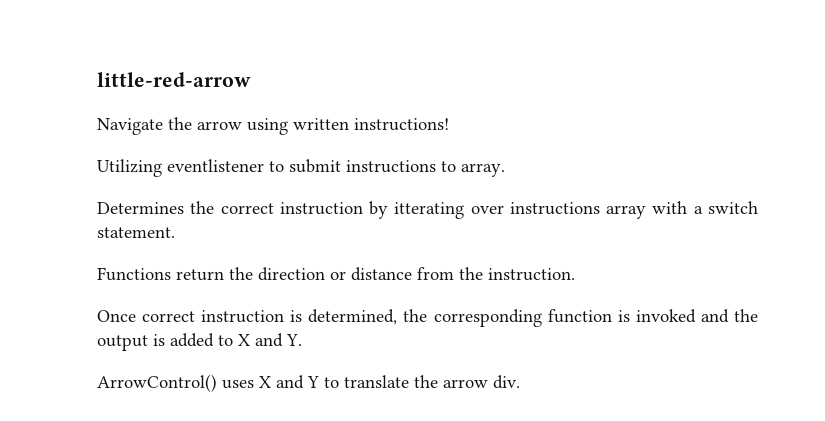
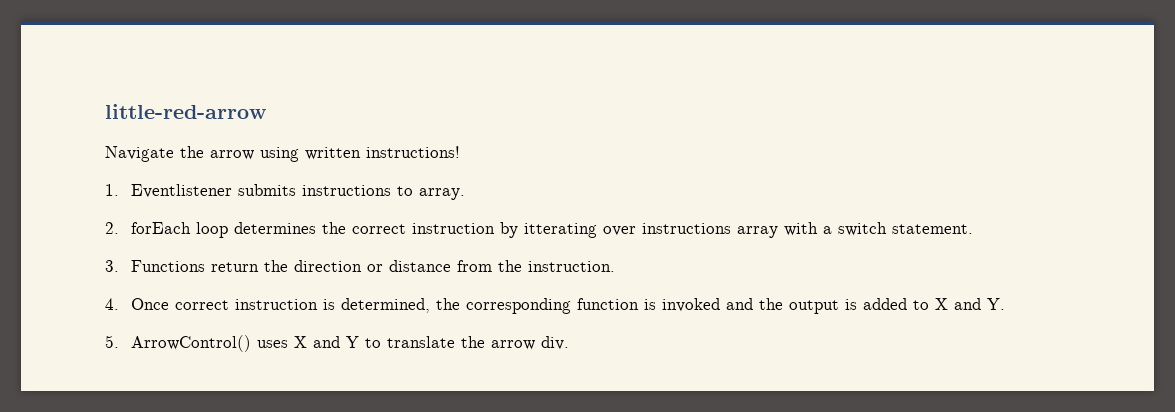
[97,159,341,177] Utilizing eventlistener to submit -> [105,184,296,198] 1. Eventlistener submits
[97,202,184,214] Determines -> [105,222,316,238] 2. forEach loop determines
(175, 232) none -> [105,260,119,272] 3.
(575, 274) none -> [105,298,119,310] 4.
(302, 340) none -> [105,335,119,348] 5.

